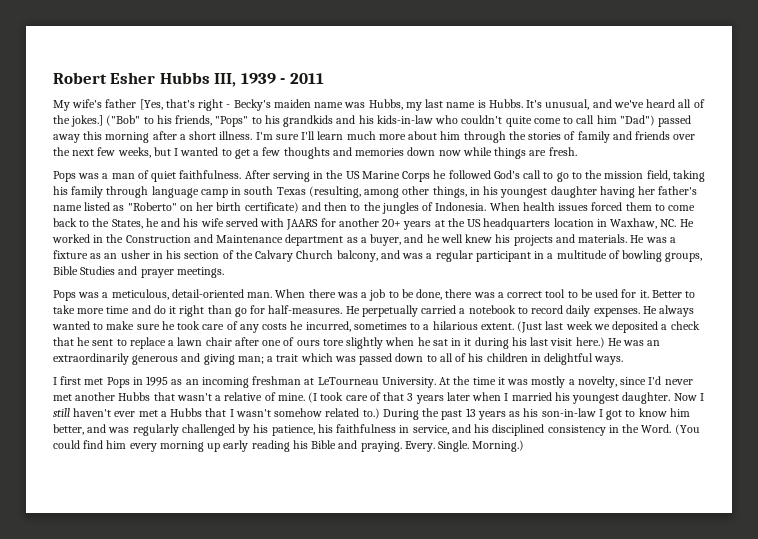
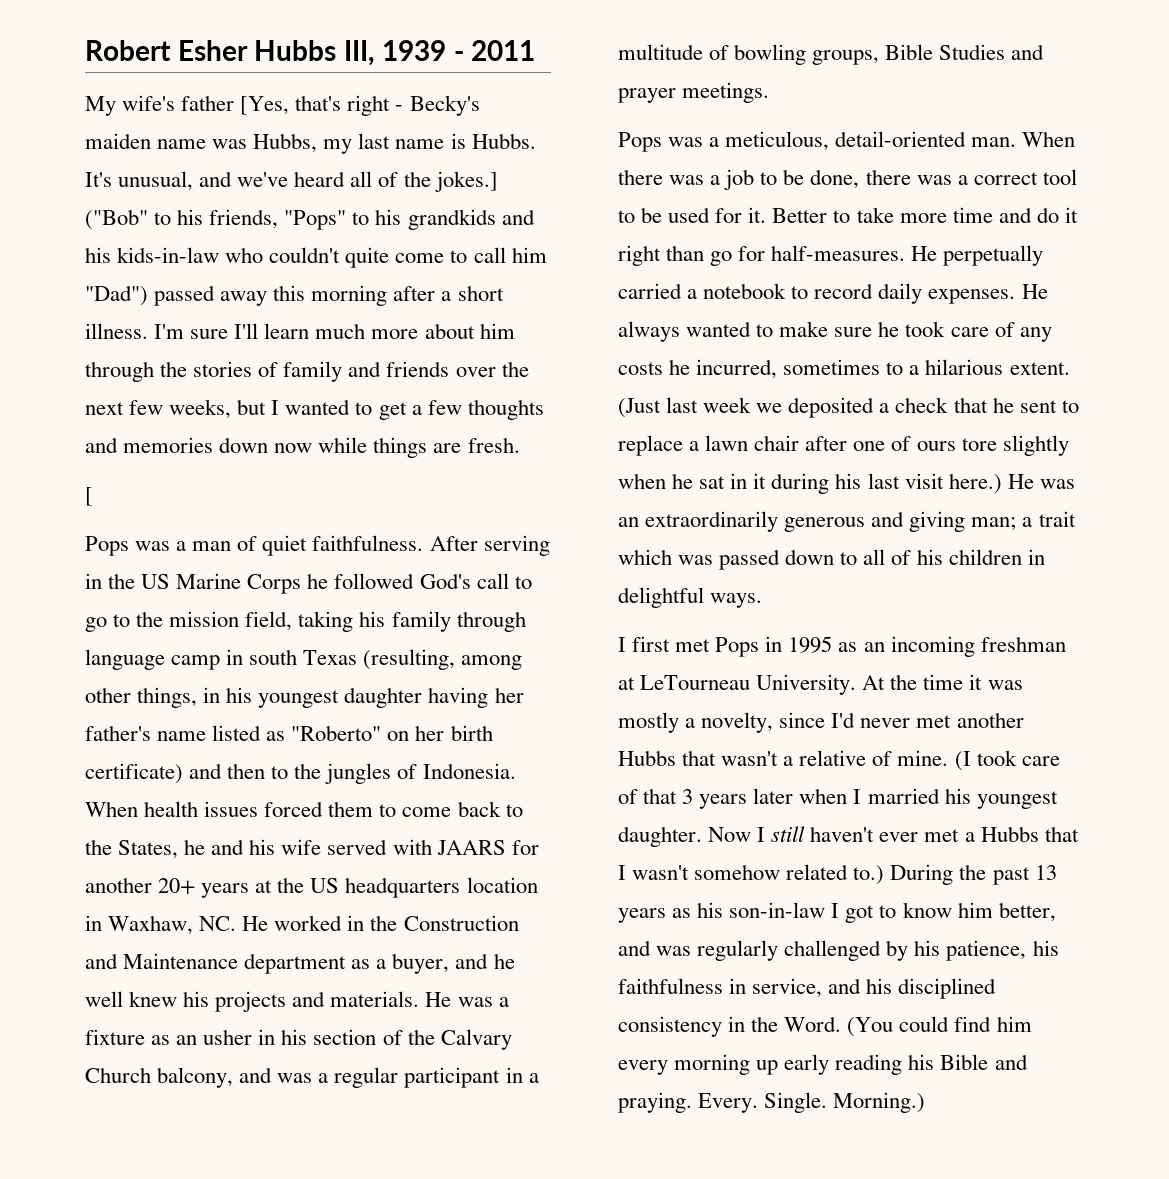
(577, 151) none -> [85,487,93,506] // [

